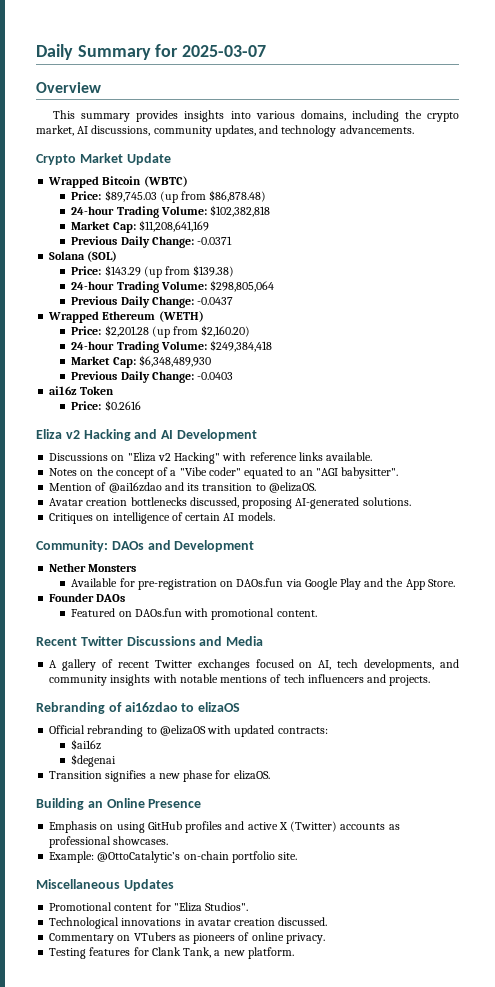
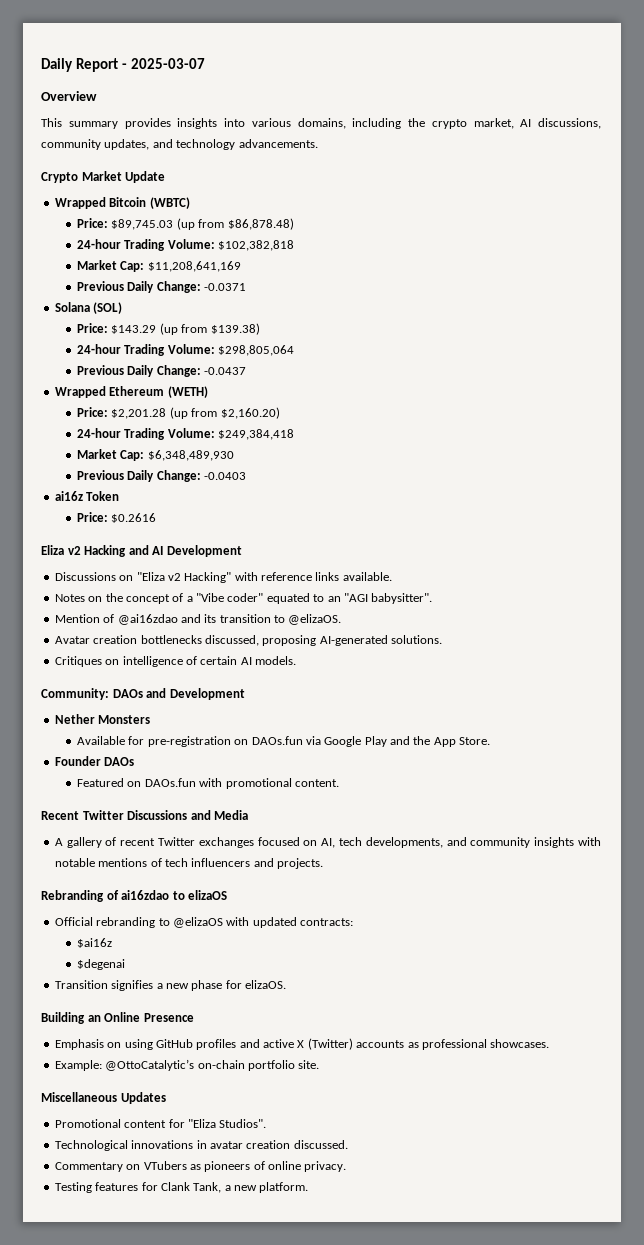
[36,44,179,60] Daily Summary for -> [41,58,127,72] Daily Report -

